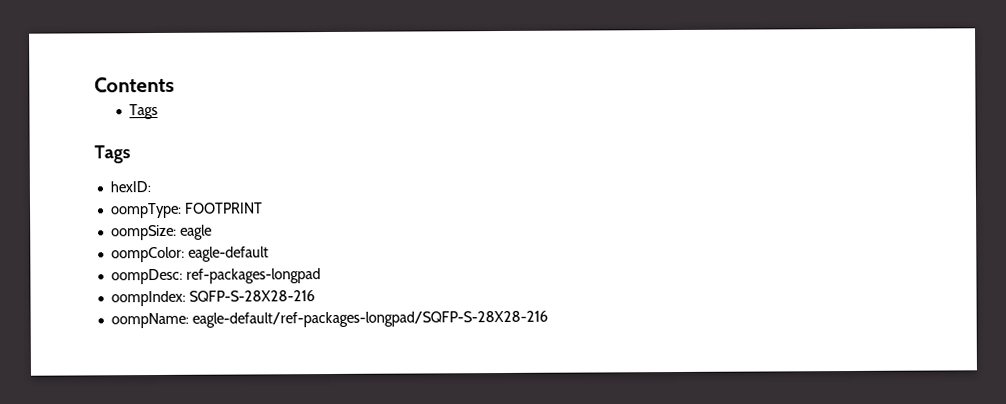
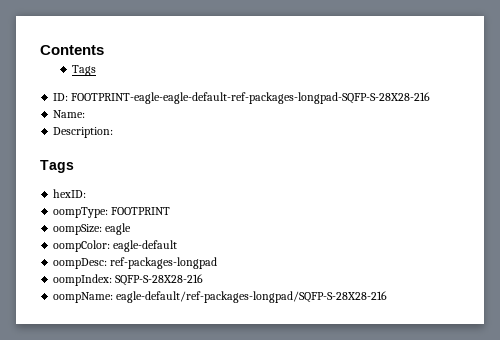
(158, 111) none -> [53,92,431,104] [53,110,86,118] [53,127,114,138] // ID: FOOTPRINT-eagle-eagle-default-ref-packages-longpad-SQFP-S-28X28-216 // Name: // Description:

